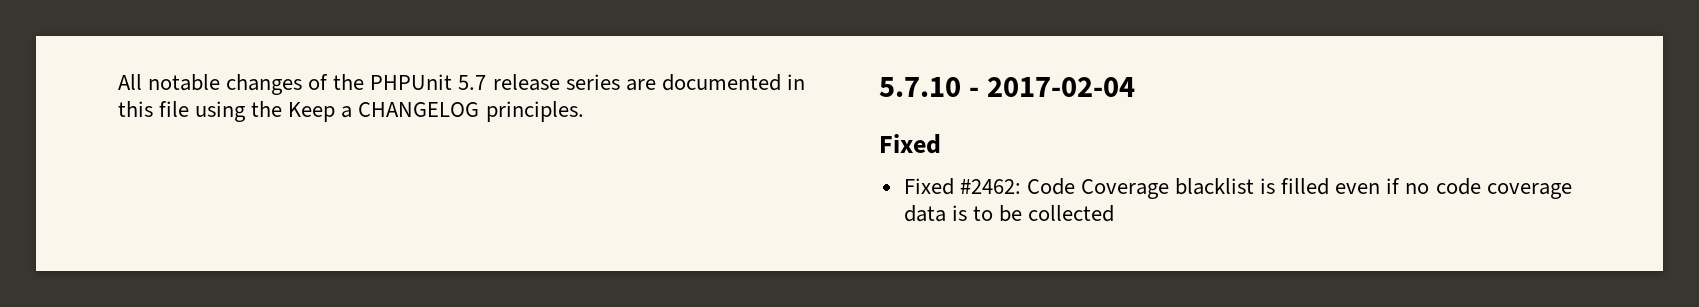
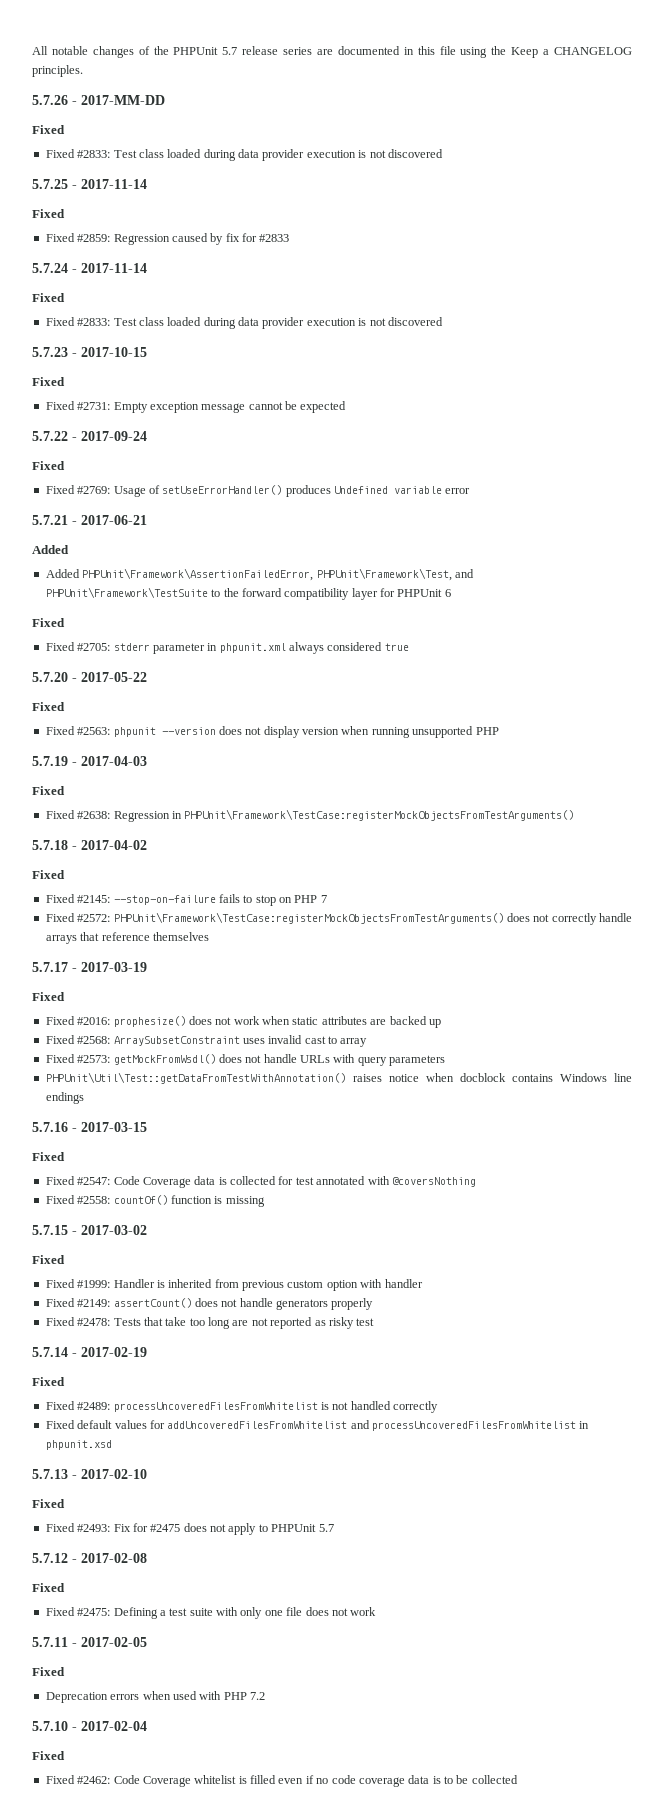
(584, 111) none -> [32,95,165,105] [32,125,65,134] [45,149,443,161] [32,179,147,189] [32,209,65,218] [45,233,290,245] [32,263,147,273] [32,293,65,302] [45,317,443,329] [32,347,147,357] [32,377,65,386] [45,401,347,413] [32,431,147,441] [32,461,65,470] [45,485,471,497] [32,515,147,525] [32,545,69,554] [45,568,474,581] [45,587,451,600] [32,618,65,627] [45,642,409,654] [32,672,147,682] [32,702,65,711] [45,726,499,738] [32,756,147,766] [32,786,65,795] [45,809,575,822] [32,840,147,850] [32,870,65,879] [45,894,327,906] [45,912,632,925] [45,932,209,944] [32,962,147,972] [32,992,65,1001] [45,1016,441,1028] [45,1035,368,1047] [45,1054,446,1066] [45,1072,632,1084] [45,1092,84,1104] [32,1122,147,1132] [32,1152,65,1161] [45,1176,476,1188] [45,1195,265,1207] [32,1225,147,1235] [32,1255,65,1264] [45,1279,423,1291] [45,1298,374,1310] [45,1317,375,1329] [32,1347,147,1357] [32,1377,65,1386] [45,1401,438,1413] [45,1420,590,1431] [45,1440,112,1450] [32,1469,147,1479] [32,1499,65,1508] [45,1523,334,1535] [32,1553,147,1563] [32,1583,65,1592] [45,1607,377,1619] [32,1637,147,1647] [32,1667,65,1676] [45,1691,265,1703] // 5.7.26 - 2017-MM-DD // Fixed // Fixed #2833: Test class loaded during data provider execution is not discovered // 5.7.25 - 2017-11-14 // Fixed // Fixed #2859: Regression caused by fix for #2833 // 5.7.24 - 2017-11-14 // Fixed // Fixed #2833: Test class loaded during data provider execution is not discovered // 5.7.23 - 2017-10-15 // Fixed // Fixed #2731: Empty exception message cannot be expected // 5.7.22 - 2017-09-24 // Fixed // Fixed #2769: Usage of setUseErrorHandler() produces Undefined variable error // 5.7.21 - 2017-06-21 // Added // Added PHPUnit\Framework\AssertionFailedError, PHPUnit\Framework\Test, and PHPUnit\Framework\TestSuite to the forward compatibility layer for PHPUnit 6 // Fixed // Fixed #2705: stderr parameter in phpunit.xml always considered true // 5.7.20 - 2017-05-22 // Fixed // Fixed #2563: phpunit --version does not display version when running unsupported PHP // 5.7.19 - 2017-04-03 // Fixed // Fixed #2638: Regression in PHPUnit\Framework\TestCase:registerMockObjectsFromTestArguments() // 5.7.18 - 2017-04-02 // Fixed // Fixed #2145: --stop-on-failure fails to stop on PHP 7 // Fixed #2572: PHPUnit\Framework\TestCase:registerMockObjectsFromTestArguments() does not correctly handle arrays that reference themselves // 5.7.17 - 2017-03-19 // Fixed // Fixed #2016: prophesize() does not work when static attributes are backed up // Fixed #2568: ArraySubsetConstraint uses invalid cast to array // Fixed #2573: getMockFromWsdl() does not handle URLs with query parameters // PHPUnit\Util\Test::getDataFromTestWithAnnotation() raises notice when docblock contains Windows line endings // 5.7.16 - 2017-03-15 // Fixed // Fixed #2547: Code Coverage data is collected for test annotated with @coversNothing // Fixed #2558: countOf() function is missing // 5.7.15 - 2017-03-02 // Fixed // Fixed #1999: Handler is inherited from previous custom option with handler // Fixed #2149: assertCount() does not handle generators properly // Fixed #2478: Tests that take too long are not reported as risky test // 5.7.14 - 2017-02-19 // Fixed // Fixed #2489: processUncoveredFilesFromWhitelist is not handled correctly // Fixed default values for addUncoveredFilesFromWhitelist and processUncoveredFilesFromWhitelist in phpunit.xsd // 5.7.13 - 2017-02-10 // Fixed // Fixed #2493: Fix for #2475 does not apply to PHPUnit 5.7 // 5.7.12 - 2017-02-08 // Fixed // Fixed #2475: Defining a test suite with only one file does not work // 5.7.11 - 2017-02-05 // Fixed // Deprecation errors when used with PHP 7.2
[1175,178,1255,195] blacklist -> [194,1775,237,1784] whitelist

